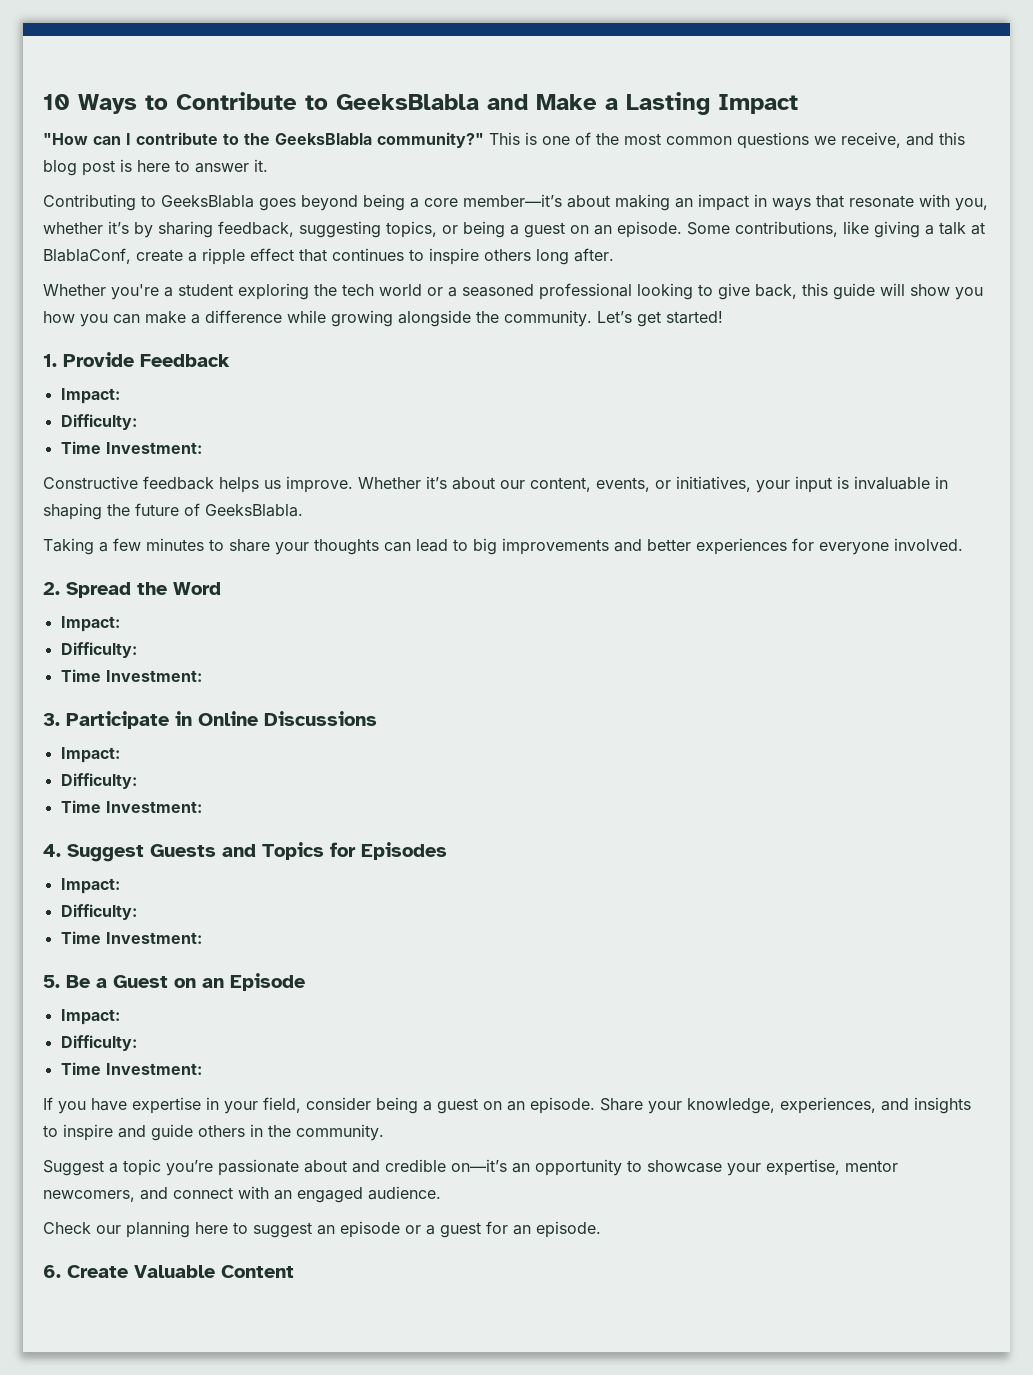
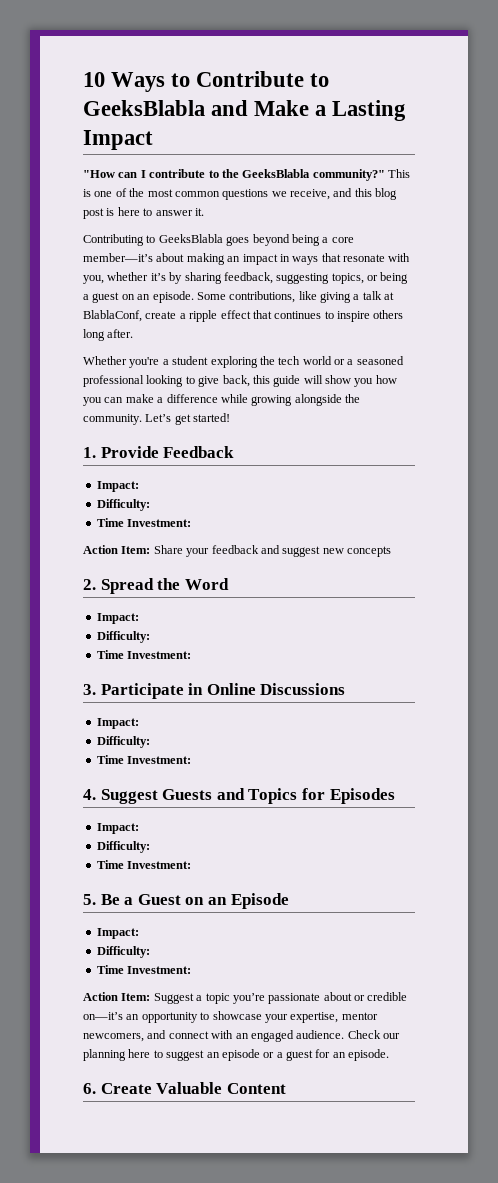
[43,476,948,493] [43,503,303,520] [43,538,963,555] Constructive feedback helps us improve. Whether it’s about our content, events, or initiatives, your input is invaluable in shaping the future of GeeksBlabla. // Taking a few minutes to share your thoughts can lead to big improvements and better experiences for everyone involved. -> [83,545,391,557] Action Item: Share your feedback and suggest new concepts
[43,1097,971,1114] [43,1124,384,1141] If you have expertise in your field, consider being a guest on an episode. Share your knowledge, experiences, and insights to inspire and guide others in the community. // -> [83,992,151,1001] Action Item:
[352,1160,380,1173] and -> [354,995,365,1001] or
(441, 1193) // -> (345, 1034) none

